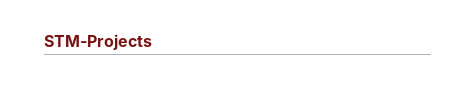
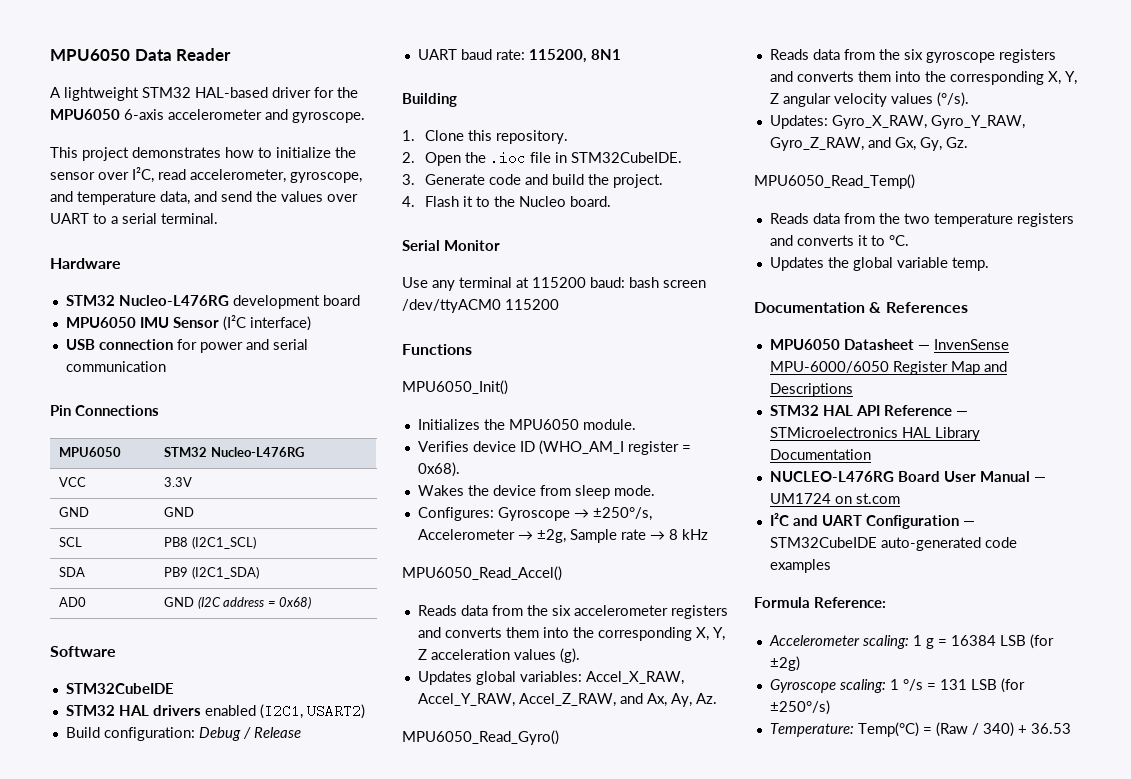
[44,34,152,50] STM-Projects -> [50,48,232,61] [50,87,358,101] [50,109,365,123] [50,147,356,161] [50,167,362,183] [50,191,358,205] [50,213,218,224] [50,258,121,269] [65,295,360,309] [65,315,311,331] [65,339,308,353] [65,361,166,372] [50,405,160,416] [59,447,122,457] [164,447,304,457] [59,477,87,487] [164,477,193,487] [59,507,90,517] [164,507,195,517] [59,537,83,547] [164,536,256,549] [59,567,86,577] [164,566,259,579] [59,597,87,607] [164,596,312,609] [50,646,116,657] [65,683,174,694] [65,704,365,719] [65,727,301,741] [417,49,621,63] [402,93,457,107] [402,130,569,144] [402,151,683,166] [402,174,664,188] [402,196,612,207] [402,240,501,251] [402,277,706,291] [402,299,559,313] [402,344,472,355] [402,380,508,395] [417,419,636,430] [417,440,691,455] [417,462,460,477] [417,485,655,499] [417,507,652,521] [417,529,708,543] [402,566,562,581] [417,605,728,619] [417,627,725,641] [417,648,580,663] [417,671,684,685] [417,693,717,707] [402,730,559,745] [769,49,1056,63] [769,71,1077,85] [769,92,969,107] [769,115,1025,129] [769,137,968,151] [754,174,915,189] [769,213,1074,227] [769,235,909,246] [769,257,989,271] [754,302,968,313] [769,339,1009,350] [769,361,1007,375] [769,383,853,397] [769,405,968,416] [769,427,980,441] [769,449,871,460] [769,471,1046,482] [769,493,900,504] [769,513,975,529] [769,537,1017,551] [769,559,831,573] [754,597,886,608] [768,634,1054,649] [769,656,800,671] [769,678,1025,693] [769,700,830,715] [769,722,1071,737] MPU6050 Data Reader // A lightweight STM32 HAL-based driver for the MPU6050 6-axis accelerometer and gyroscope. // This project demonstrates how to initialize the sensor over I²C, read accelerometer, gyroscope, and temperature data, and send the values over UART to a serial terminal. // Hardware // STM32 Nucleo-L476RG development board // MPU6050 IMU Sensor (I²C interface) // USB connection for power and serial communication // Pin Connections // MPU6050 | STM32 Nucleo-L476RG // VCC | 3.3V // GND | GND // SCL | PB8 (I2C1_SCL) // SDA | PB9 (I2C1_SDA) // AD0 | GND (I2C address = 0x68) // Software // STM32CubeIDE // STM32 HAL drivers enabled (I2C1, USART2) // Build configuration: Debug / Release // UART baud rate: 115200, 8N1 // Building // 1. Clone this repository. // 2. Open the .ioc file in STM32CubeIDE. // 3. Generate code and build the project. // 4. Flash it to the Nucleo board. // Serial Monitor // Use any terminal at 115200 baud: bash screen /dev/ttyACM0 115200 // Functions // MPU6050_Init() // Initializes the MPU6050 module. // Verifies device ID (WHO_AM_I register = 0x68). // Wakes the device from sleep mode. // Configures: Gyroscope → ±250°/s, Accelerometer → ±2g, Sample rate → 8 kHz // MPU6050_Read_Accel() // Reads data from the six accelerometer registers and converts them into the corresponding X, Y, Z acceleration values (g). // Updates global variables: Accel_X_RAW, Accel_Y_RAW, Accel_Z_RAW, and Ax, Ay, Az. // MPU6050_Read_Gyro() // Reads data from the six gyroscope registers and converts them into the corresponding X, Y, Z angular velocity values (°/s). // Updates: Gyro_X_RAW, Gyro_Y_RAW, Gyro_Z_RAW, and Gx, Gy, Gz. // MPU6050_Read_Temp() // Reads data from the two temperature registers and converts it to °C. // Updates the global variable temp. // Documentation & References // MPU6050 Datasheet — InvenSense MPU-6000/6050 Register Map and Descriptions // STM32 HAL API Reference — STMicroelectronics HAL Library Documentation // NUCLEO-L476RG Board User Manual — UM1724 on st.com // I²C and UART Configuration — STM32CubeIDE auto-generated code examples // Formula Reference: // Accelerometer scaling: 1 g = 16384 LSB (for ±2g) // Gyroscope scaling: 1 °/s = 131 LSB (for ±250°/s) // Temperature: Temp(°C) = (Raw / 340) + 36.53

